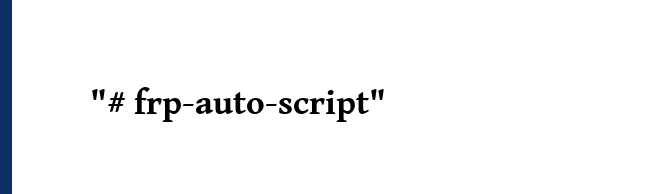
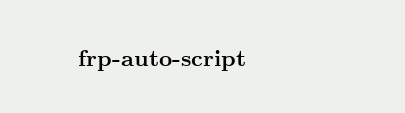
[90,87,387,122] "# frp-auto-script" -> [78,50,246,71] frp-auto-script

